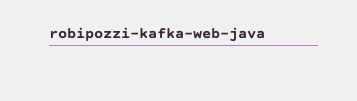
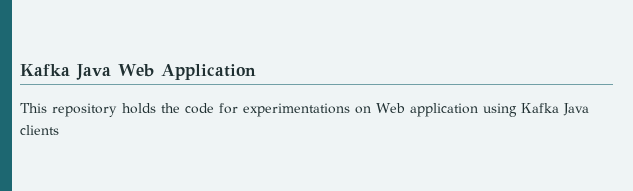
[49,27,265,42] robipozzi-kafka-web-java -> [20,64,256,80] [20,103,589,117] [20,125,59,135] Kafka Java Web Application // This repository holds the code for experimentations on Web application using Kafka Java clients

